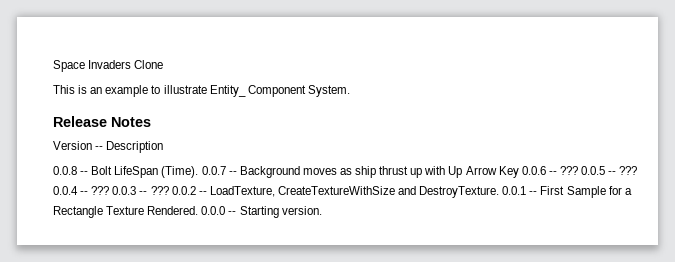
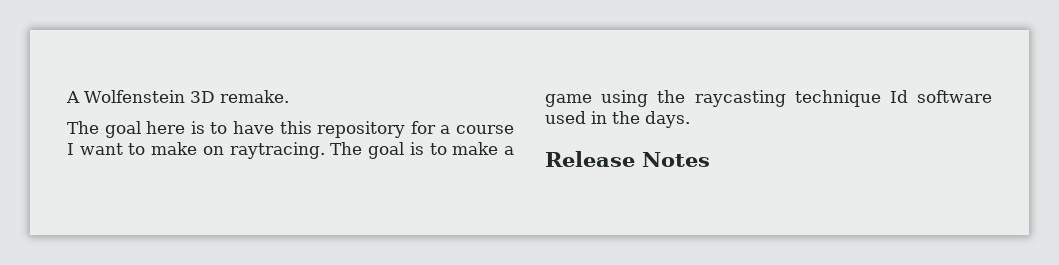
[53,60,164,72] [53,85,350,97] [53,116,151,127] [53,141,164,153] [53,166,638,178] [53,186,632,198] [53,206,322,218] Space Invaders Clone // This is an example to illustrate Entity_ Component System. // Release Notes // Version -- Description // 0.0.8 -- Bolt LifeSpan (Time). 0.0.7 -- Background moves as ship thrust up with Up Arrow Key 0.0.6 -- ??? 0.0.5 -- ??? 0.0.4 -- ??? 0.0.3 -- ??? 0.0.2 -- LoadTexture, CreateTextureWithSize and DestroyTexture. 0.0.1 -- First Sample for a Rectangle Texture Rendered. 0.0.0 -- Starting version. -> [66,90,289,103] [67,121,514,138] [67,142,515,159] [545,90,992,107] [545,111,690,128] [545,151,710,167] A Wolfenstein 3D remake. // The goal here is to have this repository for a course I want to make on raytracing. The goal is to make a game using the raycasting technique Id software used in the days. // Release Notes

